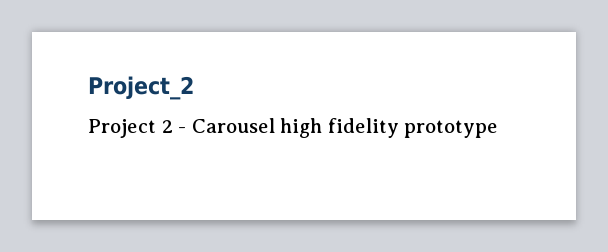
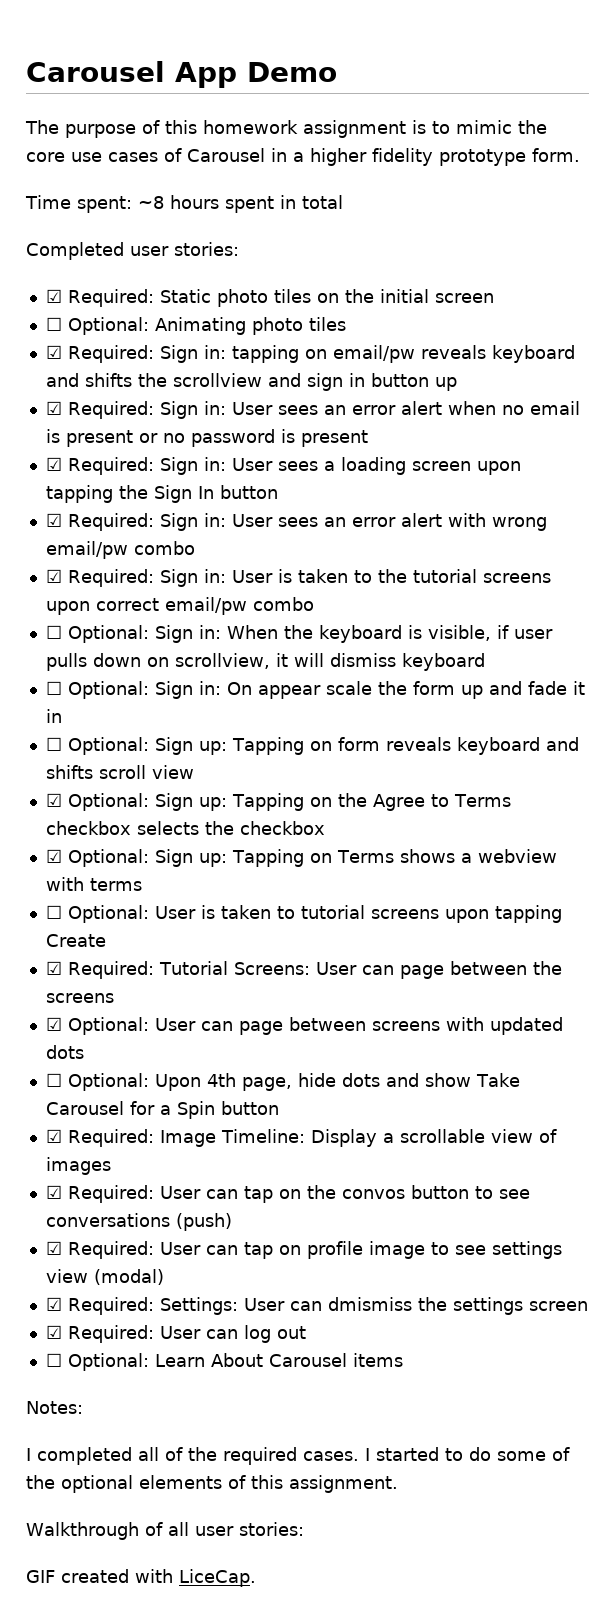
[88,76,194,100] [88,118,499,138] Project_2 // Project 2 - Carousel high fidelity prototype -> [26,61,337,88] [25,120,547,138] [26,148,580,166] [25,195,343,213] [26,242,239,260] [45,289,494,307] [45,317,346,335] [45,345,575,363] [45,373,457,391] [45,401,580,419] [45,429,368,447] [45,457,521,475] [45,485,278,503] [45,513,547,531] [45,541,195,559] [45,569,551,587] [45,597,314,615] [45,625,553,643] [45,653,485,671] [45,681,585,699] [45,709,62,723] [45,737,579,755] [45,765,194,779] [45,793,511,811] [45,821,325,835] [45,849,557,867] [45,877,142,891] [45,905,562,923] [45,934,106,947] [45,961,562,979] [45,993,114,1003] [45,1017,563,1035] [45,1045,84,1059] [45,1073,520,1091] [45,1101,279,1119] [45,1129,557,1147] [45,1157,111,1175] [45,1185,530,1203] [45,1213,232,1231] [45,1241,562,1259] [45,1269,164,1285] [45,1297,588,1315] [45,1325,306,1343] [45,1353,403,1371] [26,1401,83,1414] [26,1447,570,1465] [26,1475,398,1493] [26,1522,304,1540] [26,1569,256,1587] Carousel App Demo // The purpose of this homework assignment is to mimic the core use cases of Carousel in a higher fidelity prototype form. // Time spent: ~8 hours spent in total // Completed user stories: // ☑ Required: Static photo tiles on the initial screen // ☐ Optional: Animating photo tiles // ☑ Required: Sign in: tapping on email/pw reveals keyboard and shifts the scrollview and sign in button up // ☑ Required: Sign in: User sees an error alert when no email is present or no password is present // ☑ Required: Sign in: User sees a loading screen upon tapping the Sign In button // ☑ Required: Sign in: User sees an error alert with wrong email/pw combo // ☑ Required: Sign in: User is taken to the tutorial screens upon correct email/pw combo // ☐ Optional: Sign in: When the keyboard is visible, if user pulls down on scrollview, it will dismiss keyboard // ☐ Optional: Sign in: On appear scale the form up and fade it in // ☐ Optional: Sign up: Tapping on form reveals keyboard and shifts scroll view // ☑ Optional: Sign up: Tapping on the Agree to Terms checkbox selects the checkbox // ☑ Optional: Sign up: Tapping on Terms shows a webview with terms // ☐ Optional: User is taken to tutorial screens upon tapping Create // ☑ Required: Tutorial Screens: User can page between the screens // ☑ Optional: User can page between screens with updated dots // ☐ Optional: Upon 4th page, hide dots and show Take Carousel for a Spin button // ☑ Required: Image Timeline: Display a scrollable view of images // ☑ Required: User can tap on the convos button to see conversations (push) // ☑ Required: User can tap on profile image to see settings view (modal) // ☑ Required: Settings: User can dmismiss the settings screen // ☑ Required: User can log out // ☐ Optional: Learn About Carousel items // Notes: // I completed all of the required cases. I started to do some of the optional elements of this assignment. // Walkthrough of all user stories: // GIF created with LiceCap.

